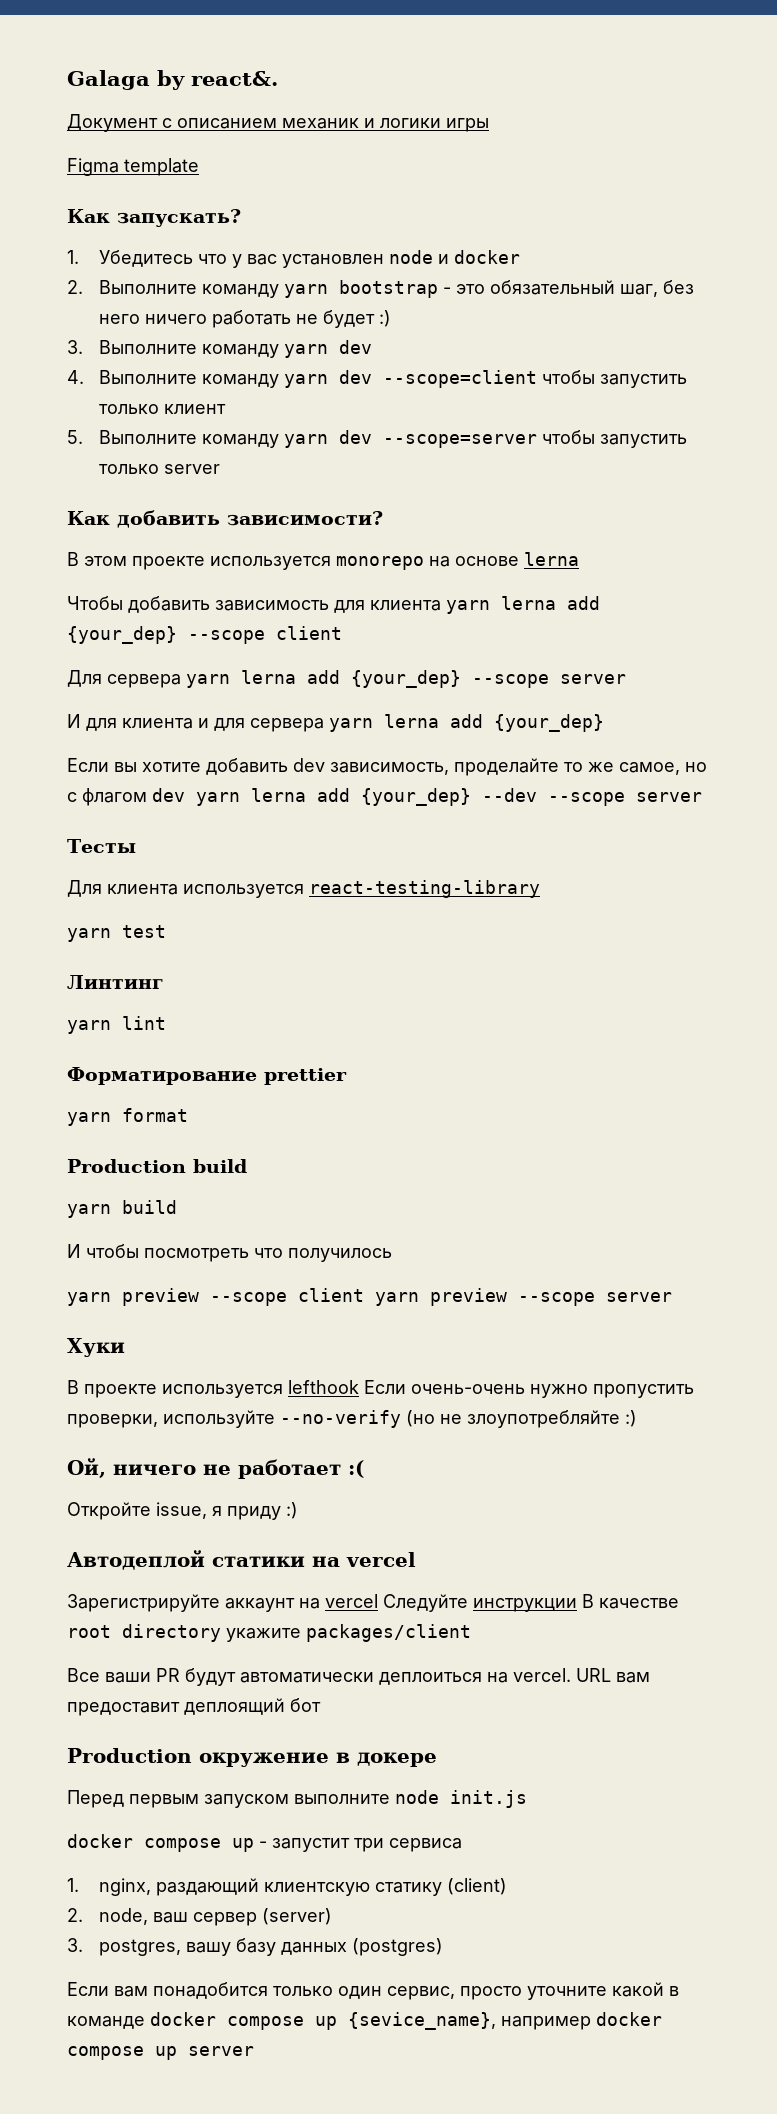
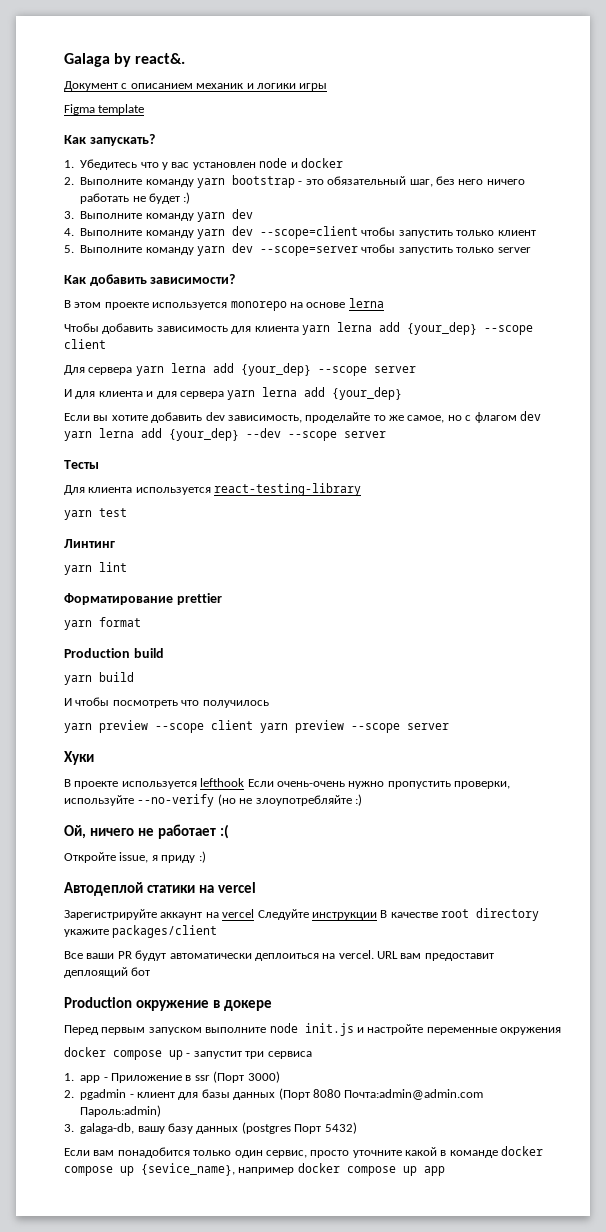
(527, 1799) none -> [356,1024,561,1035] и настройте переменные окружения
[98,1878,507,1896] [67,1908,332,1926] [67,1938,181,1956] nginx, раздающий клиентскую статику (client) // 2. node, ваш сервер (server) // 3. postgres, -> [80,1071,280,1083] [64,1088,484,1100] [80,1105,162,1117] [64,1123,135,1134] app - Приложение в ssr (Порт 3000) // 2. pgadmin - клиент для базы данных (Порт 8080 Почта:admin@admin.com Пароль:admin) // 3. galaga-db,
[351,1938,443,1956] (postgres) -> [241,1122,357,1134] (postgres Порт 5432)
[188,2046,254,2056] server -> [423,1166,445,1176] app

